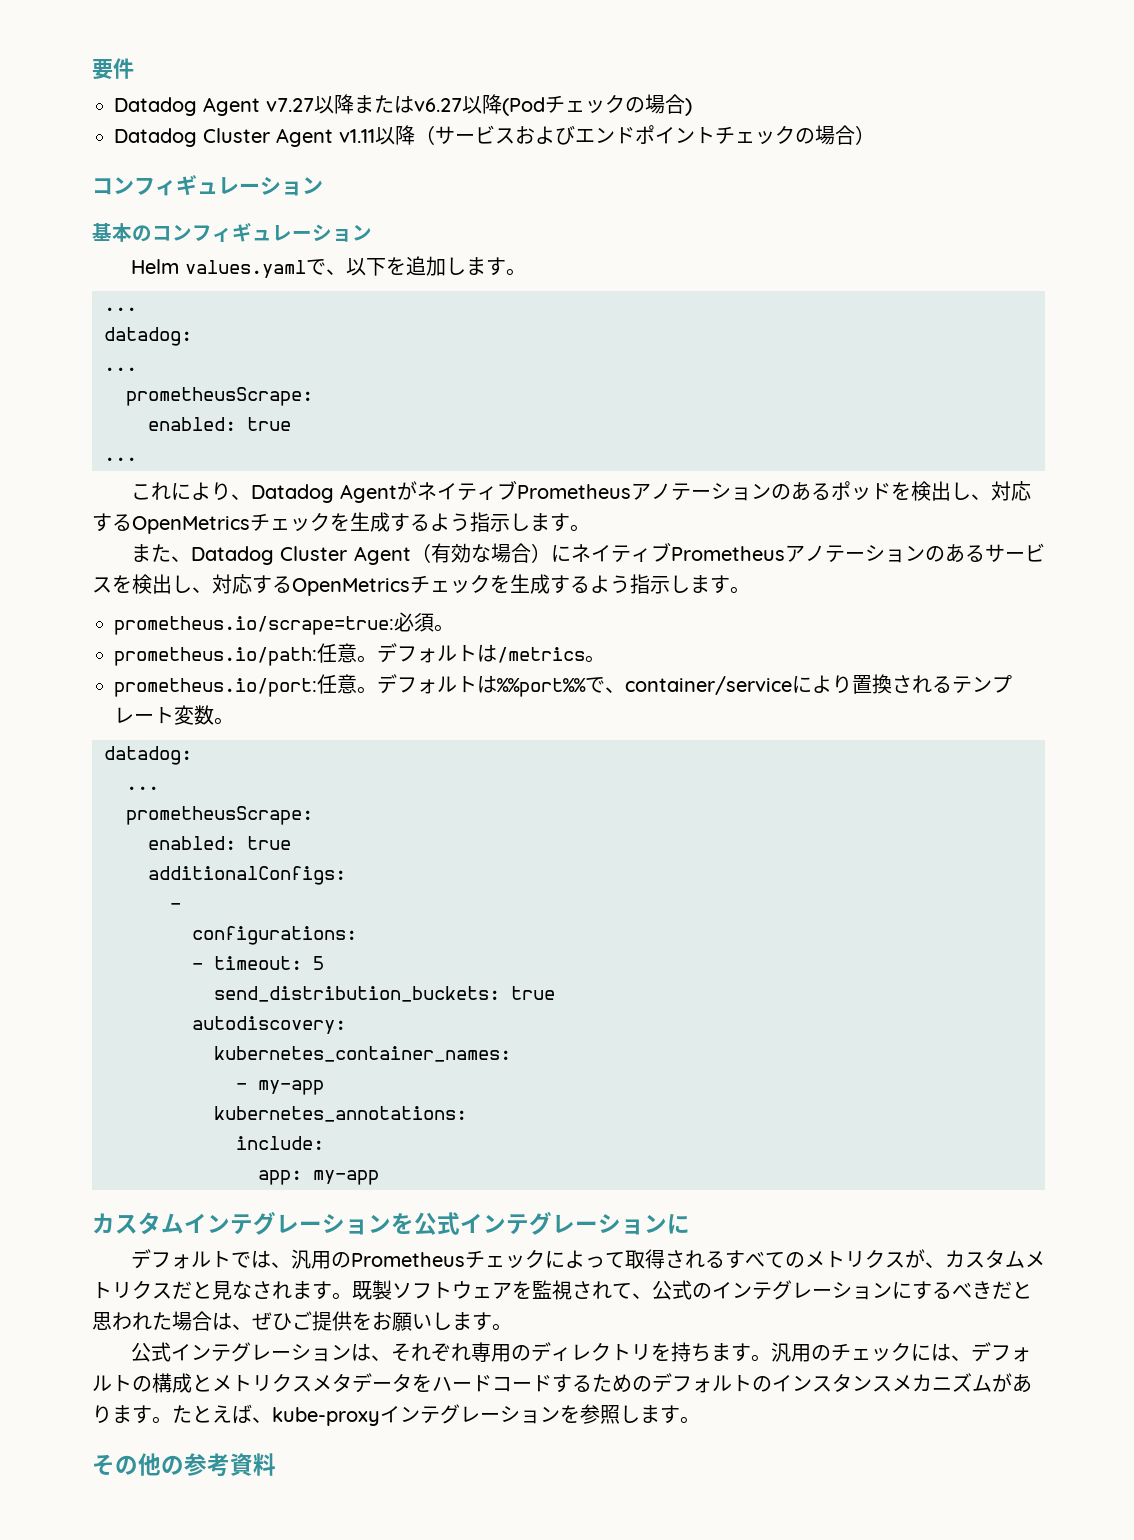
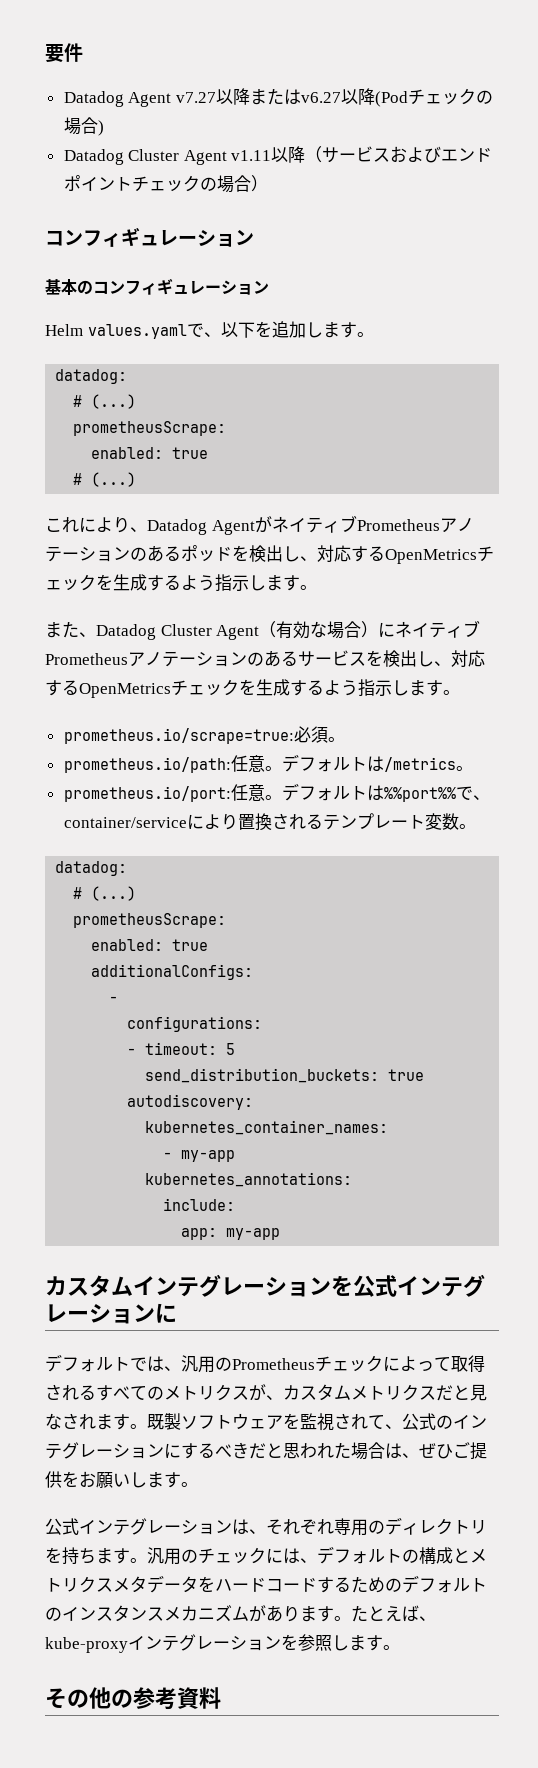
[104,307,137,311] [104,327,192,346] [104,367,137,371] [126,387,313,406] [148,417,291,431] [104,457,137,461] // ... // datadog: // ... // prometheusScrape: // enabled: true // ... -> [55,369,128,384] [73,394,137,409] [73,421,227,436] [91,447,209,459] [73,472,137,487] // datadog: // # (...) // prometheusScrape: // enabled: true // # (...)
[126,786,159,790] ... -> [73,886,137,901] # (...)

